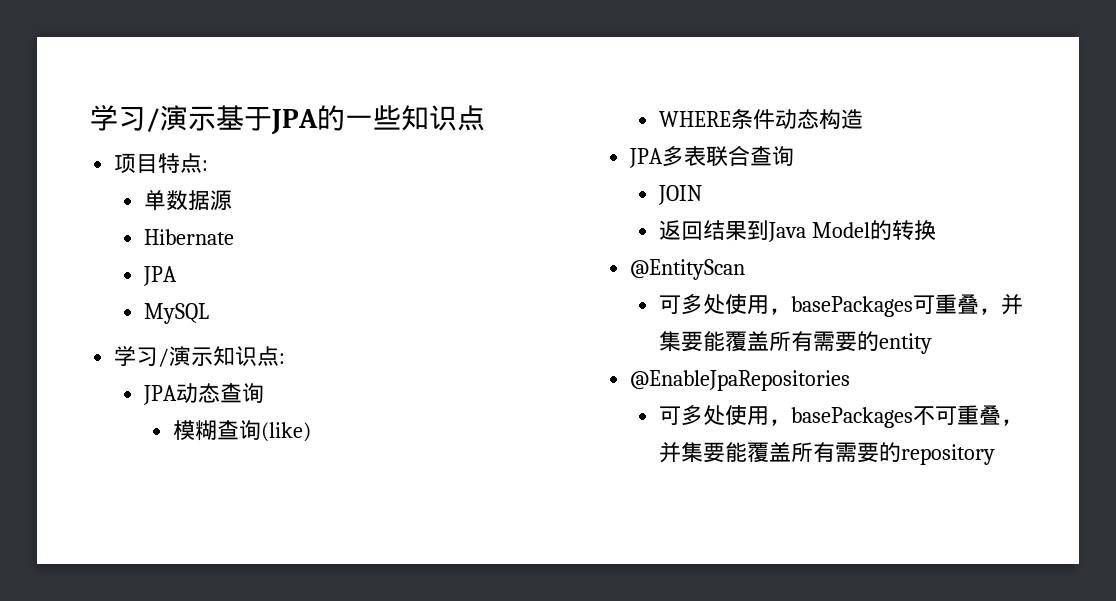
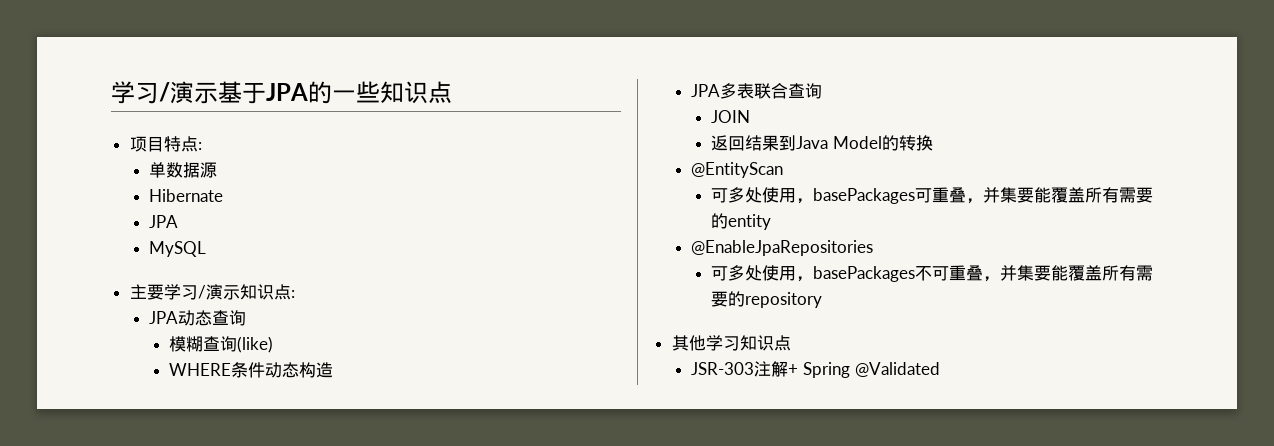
(209, 313) none -> [129,284,164,300] 主要
(995, 454) none -> [671,335,791,351] [691,361,940,378] // 其他学习知识点 // JSR-303注解+ Spring @Validated

